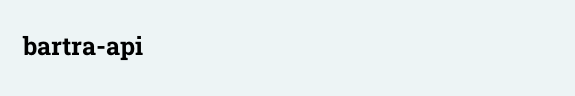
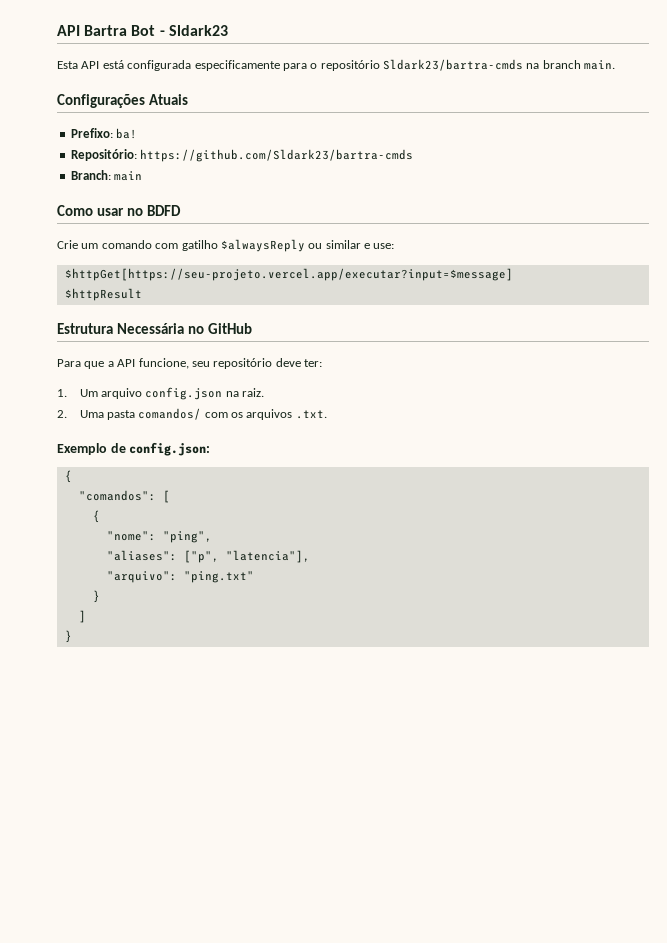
[22,35,143,61] bartra-api -> [57,25,228,36] [57,59,616,71] [57,94,188,108] [70,128,138,139] [70,149,414,162] [70,170,143,181] [57,205,181,216] [57,239,395,252] [64,268,513,281] [64,288,142,301] [57,323,252,334] [57,358,322,369] [57,387,265,400] [57,408,327,420] [57,442,211,456] [64,470,72,483] [78,490,170,503] [92,510,100,523] [106,531,212,543] [106,550,310,563] [106,571,254,583] [92,590,100,603] [78,610,86,623] [64,630,72,643] API Bartra Bot - Sldark23 // Esta API está configurada especificamente para o repositório Sldark23/bartra-cmds na branch main. // Configurações Atuais // Prefixo: ba! // Repositório: https://github.com/Sldark23/bartra-cmds // Branch: main // Como usar no BDFD // Crie um comando com gatilho $alwaysReply ou similar e use: // $httpGet[https://seu-projeto.vercel.app/executar?input=$message] // $httpResult // Estrutura Necessária no GitHub // Para que a API funcione, seu repositório deve ter: // 1. Um arquivo config.json na raiz. // 2. Uma pasta comandos/ com os arquivos .txt. // Exemplo de config.json: // { // "comandos": [ // { // "nome": "ping", // "aliases": ["p", "latencia"], // "arquivo": "ping.txt" // } // ] // }

